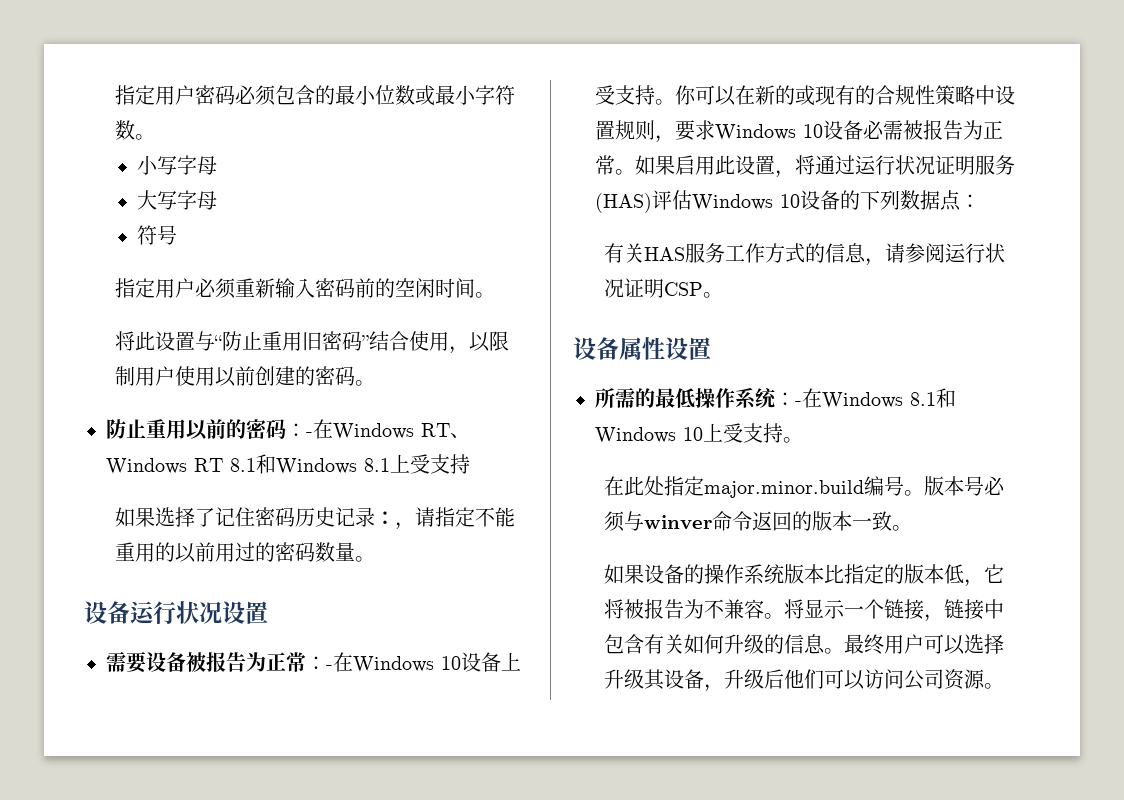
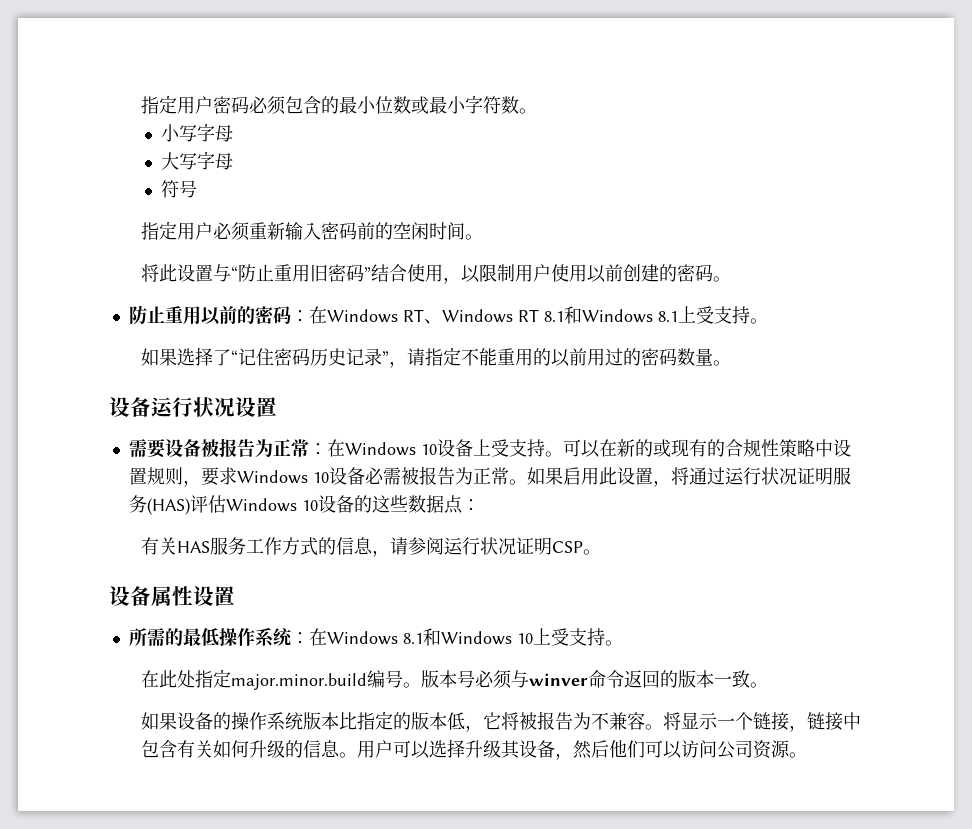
[306,432,313,437] - -> (309, 316) none
(470, 464) none -> [749,318,768,324] 。
(215, 517) none -> [231,350,239,364] “
[374,511,395,525] ： -> [382,351,390,364] ”
[326,665,333,670] - -> (327, 449) none
[675,85,696,105] 你 -> (563, 454) none
[860,190,900,210] 下列 -> [371,495,408,513] 这些
[795,401,802,406] - -> (309, 638) none
[843,634,884,655] 最终 -> (358, 755) none
[723,669,764,689] 升级 -> [573,740,593,759] 然

